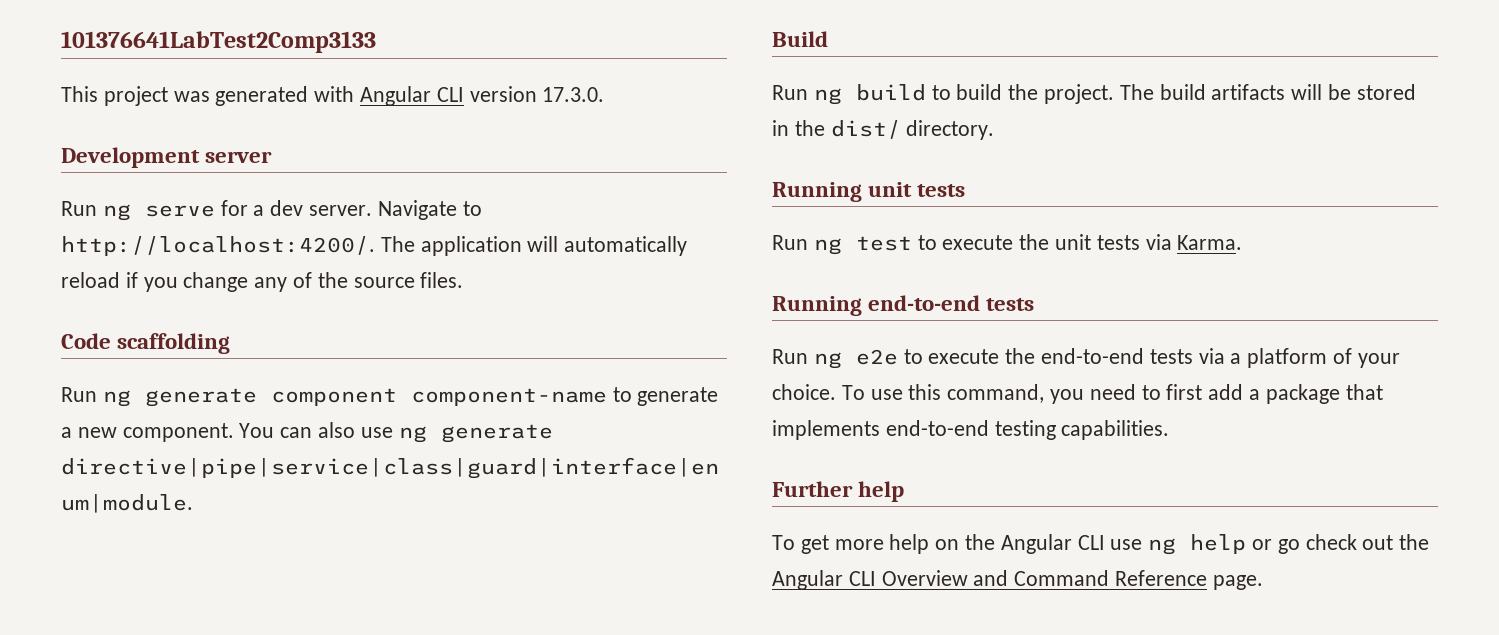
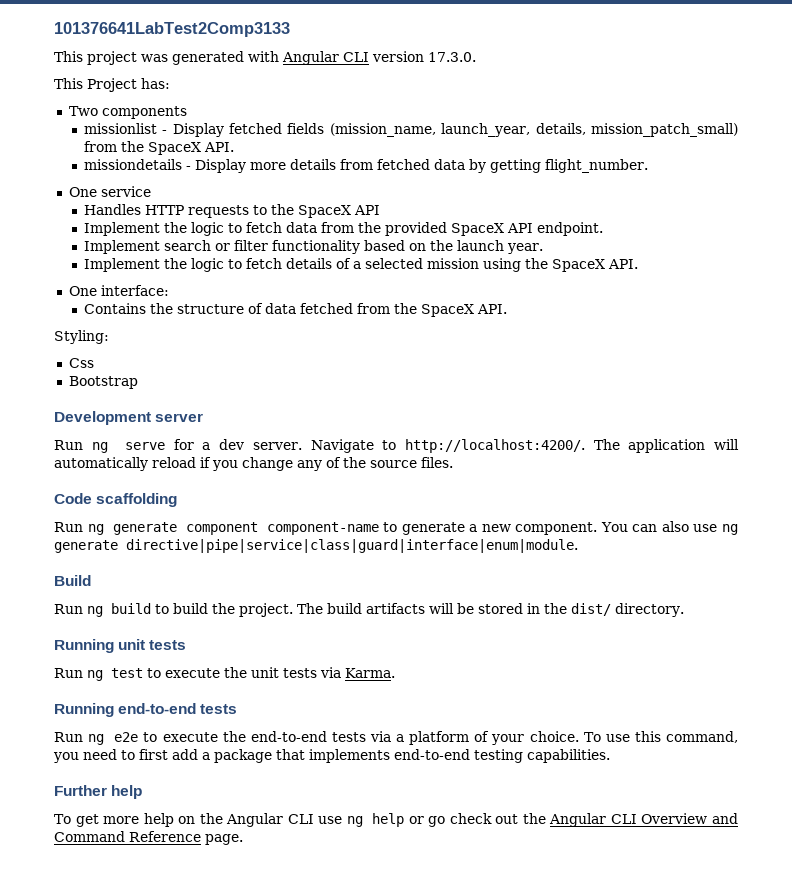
(605, 94) none -> [54,78,170,92] [68,106,187,119] [83,123,738,137] [83,141,234,155] [83,159,648,173] [68,186,151,197] [83,204,380,218] [83,222,603,236] [83,240,543,254] [83,258,638,272] [68,285,169,296] [83,303,507,317] [54,330,109,344] [68,358,94,368] [68,376,138,389] // This Project has: // Two components // missionlist - Display fetched fields (mission_name, launch_year, details, mission_patch_small) from the SpaceX API. // missiondetails - Display more details from fetched data by getting flight_number. // One service // Handles HTTP requests to the SpaceX API // Implement the logic to fetch data from the provided SpaceX API endpoint. // Implement search or filter functionality based on the launch year. // Implement the logic to fetch details of a selected mission using the SpaceX API. // One interface: // Contains the structure of data fetched from the SpaceX API. // Styling: // Css // Bootstrap

